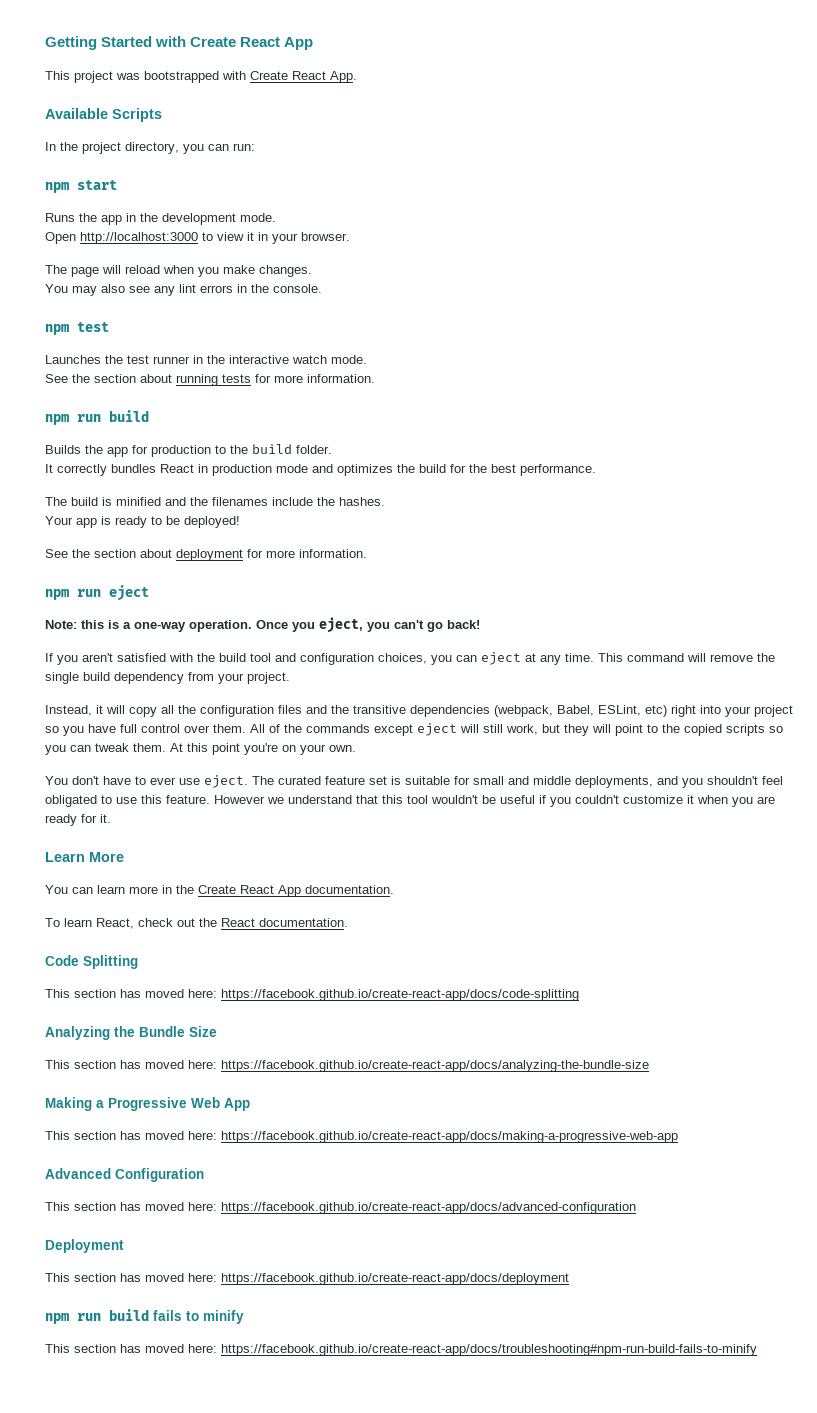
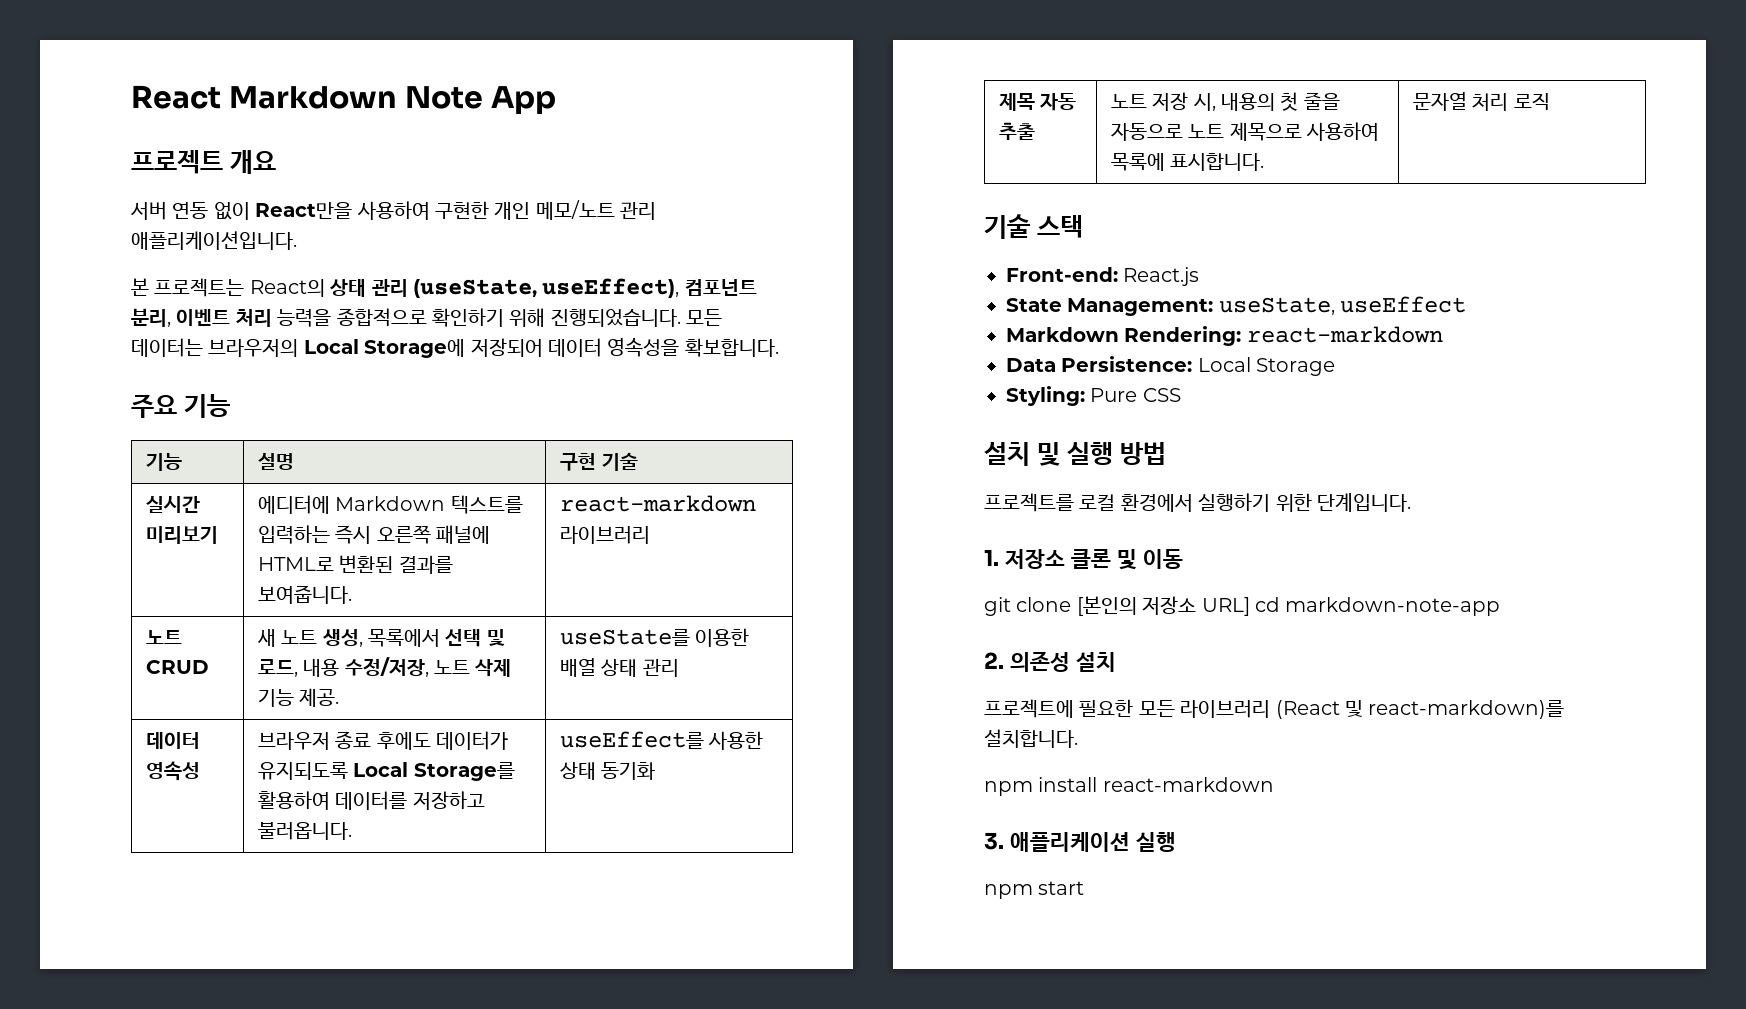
[45,36,314,50] [45,71,357,83] [45,108,162,122] [45,142,255,154] [45,180,117,193] [45,213,276,225] [45,232,350,244] [45,265,312,277] [45,284,322,296] [45,322,109,335] [45,355,367,364] [45,374,375,386] [45,410,149,425] [45,444,332,457] [45,464,596,476] [45,497,385,506] [45,516,240,528] [45,549,367,561] [45,585,149,601] [45,617,480,633] [45,652,775,665] [45,672,290,684] [45,705,793,717] [45,723,783,736] [45,743,356,755] [45,775,783,788] [45,795,775,807] [45,814,111,826] [45,852,124,862] [45,885,394,897] [45,918,348,929] [45,955,138,969] [45,989,579,1001] [45,1026,217,1040] [45,1060,649,1072] [45,1097,250,1111] [45,1131,678,1143] [45,1168,204,1182] [45,1202,636,1214] [45,1239,124,1253] [45,1273,569,1285] [45,1309,244,1324] [45,1344,757,1356] Getting Started with Create React App // This project was bootstrapped with Create React App. // Available Scripts // In the project directory, you can run: // npm start // Runs the app in the development mode. // Open http://localhost:3000 to view it in your browser. // The page will reload when you make changes. // You may also see any lint errors in the console. // npm test // Launches the test runner in the interactive watch mode. // See the section about running tests for more information. // npm run build // Builds the app for production to the build folder. // It correctly bundles React in production mode and optimizes the build for the best performance. // The build is minified and the filenames include the hashes. // Your app is ready to be deployed! // See the section about deployment for more information. // npm run eject // Note: this is a one-way operation. Once you eject, you can't go back! // If you aren't satisfied with the build tool and configuration choices, you can eject at any time. This command will remove the single build dependency from your project. // Instead, it will copy all the configuration files and the transitive dependencies (webpack, Babel, ESLint, etc) right into your project so you have full control over them. All of the commands except eject will still work, but they will point to the copied scripts so you can tweak them. At this point you're on your own. // You don't have to ever use eject. The curated feature set is suitable for small and middle deployments, and you shouldn't feel obligated to use this feature. However we understand that this tool wouldn't be useful if you couldn't customize it when you are ready for it. // Learn More // You can learn more in the Create React App documentation. // To learn React, check out the React documentation. // Code Splitting // This section has moved here: https://facebook.github.io/create-react-app/docs/code-splitting // Analyzing the Bundle Size // This section has moved here: https://facebook.github.io/create-react-app/docs/analyzing-the-bundle-size // Making a Progressive Web App // This section has moved here: https://facebook.github.io/create-react-app/docs/making-a-progressive-web-app // Advanced Configuration // This section has moved here: https://facebook.github.io/create-react-app/docs/advanced-configuration // Deployment // This section has moved here: https://facebook.github.io/create-react-app/docs/deployment // npm run build fails to minify // This section has moved here: https://facebook.github.io/create-react-app/docs/troubleshooting#npm-run-build-fails-to-minify -> [131,85,557,114] [131,150,277,174] [130,200,657,220] [131,231,297,250] [131,278,757,298] [131,308,723,327] [131,337,779,358] [131,394,231,418] [145,453,182,471] [257,452,294,470] [559,452,638,471] [145,496,200,513] [145,526,218,544] [257,495,523,514] [257,525,491,544] [257,555,453,574] [257,585,352,604] [559,495,756,512] [559,526,650,544] [145,630,182,644] [145,660,209,674] [256,629,505,647] [257,657,512,677] [257,688,340,707] [559,628,750,647] [559,658,679,677] [145,732,200,749] [145,761,200,781] [257,731,509,750] [257,762,515,781] [257,791,485,810] [257,822,352,840] [559,731,764,750] [559,762,656,780] [998,93,1077,111] [998,122,1035,140] [1110,92,1340,111] [1110,122,1380,141] [1110,153,1265,171] [1412,92,1550,111] [984,214,1084,239] [1006,267,1200,286] [1006,296,1467,316] [1006,326,1443,346] [1006,356,1336,376] [1006,386,1181,406] [984,442,1167,466] [984,493,1411,512] [984,549,1183,570] [984,596,1501,616] [984,651,1116,672] [984,699,1565,719] [984,729,1078,748] [984,777,1274,796] [984,832,1176,852] [984,881,1085,899] React Markdown Note App // 프로젝트 개요 // 서버 연동 없이 React만을 사용하여 구현한 개인 메모/노트 관리 애플리케이션입니다. // 본 프로젝트는 React의 상태 관리 (useState, useEffect), 컴포넌트 분리, 이벤트 처리 능력을 종합적으로 확인하기 위해 진행되었습니다. 모든 데이터는 브라우저의 Local Storage에 저장되어 데이터 영속성을 확보합니다. // 주요 기능 // 기능 | 설명 | 구현 기술 // 실시간 미리보기 | 에디터에 Markdown 텍스트를 입력하는 즉시 오른쪽 패널에 HTML로 변환된 결과를 보여줍니다. | react-markdown 라이브러리 // 노트 CRUD | 새 노트 생성, 목록에서 선택 및 로드, 내용 수정/저장, 노트 삭제 기능 제공. | useState를 이용한 배열 상태 관리 // 데이터 영속성 | 브라우저 종료 후에도 데이터가 유지되도록 Local Storage를 활용하여 데이터를 저장하고 불러옵니다. | useEffect를 사용한 상태 동기화 // 제목 자동 추출 | 노트 저장 시, 내용의 첫 줄을 자동으로 노트 제목으로 사용하여 목록에 표시합니다. | 문자열 처리 로직 // 기술 스택 // Front-end: React.js // State Management: useState, useEffect // Markdown Rendering: react-markdown // Data Persistence: Local Storage // Styling: Pure CSS // 설치 및 실행 방법 // 프로젝트를 로컬 환경에서 실행하기 위한 단계입니다. // 1. 저장소 클론 및 이동 // git clone [본인의 저장소 URL] cd markdown-note-app // 2. 의존성 설치 // 프로젝트에 필요한 모든 라이브러리 (React 및 react-markdown)를 설치합니다. // npm install react-markdown // 3. 애플리케이션 실행 // npm start

